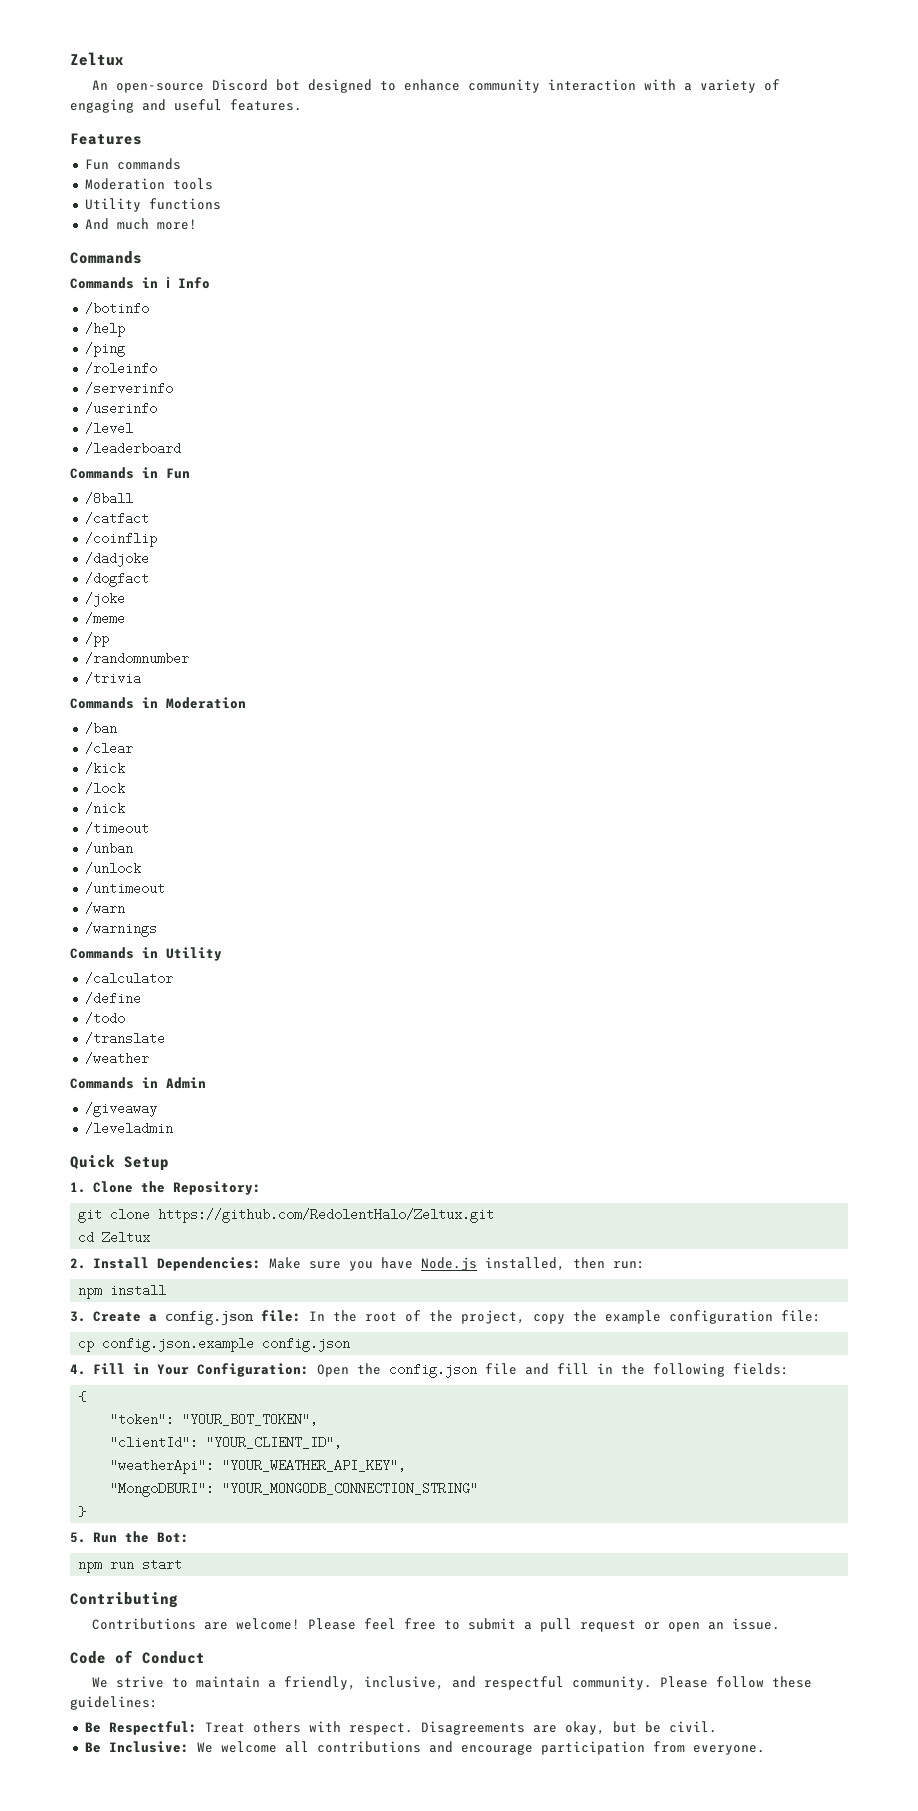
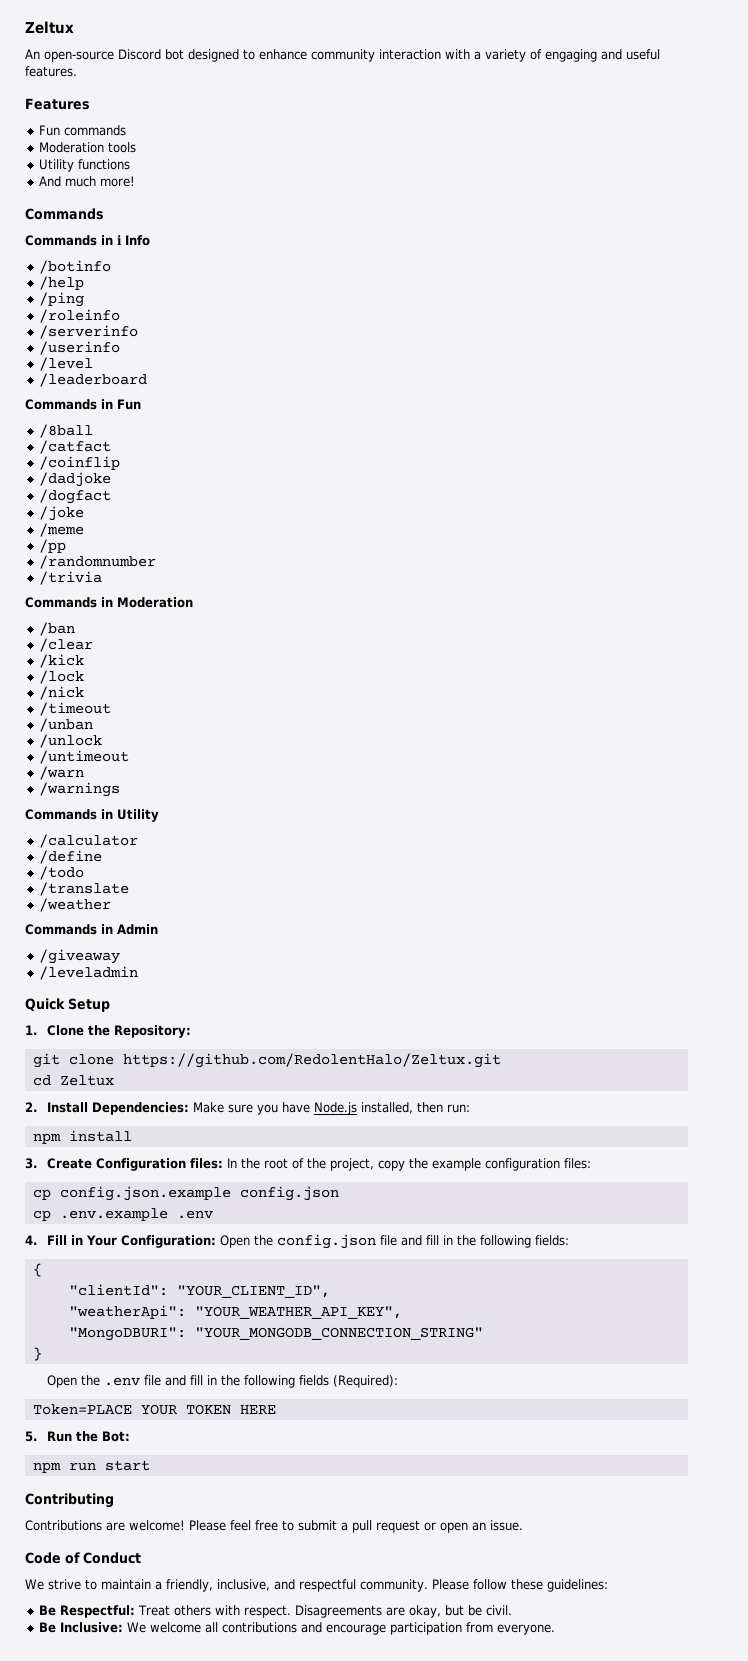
[148,1310,301,1325] a config.json file: -> [95,1158,223,1171] Configuration files:
[780,1310,821,1322] file: -> [563,1158,591,1169] files:
(351, 1344) none -> [32,1208,213,1221] // cp .env.example .env
[110,1413,319,1426] // "token": "YOUR_BOT_TOKEN", -> (42, 1270) none
(87, 1511) none -> [46,1375,398,1388] [32,1404,276,1415] // Open the .env file and fill in the following fields (Required): // Token=PLACE YOUR TOKEN HERE

